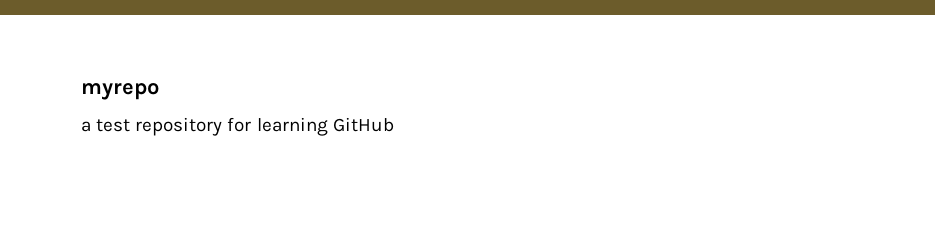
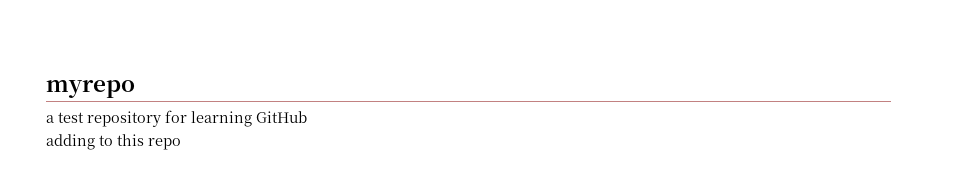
(394, 124) none -> [46,134,181,150] // adding to this repo

